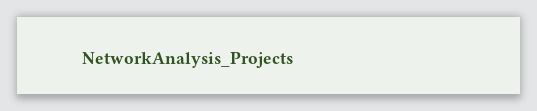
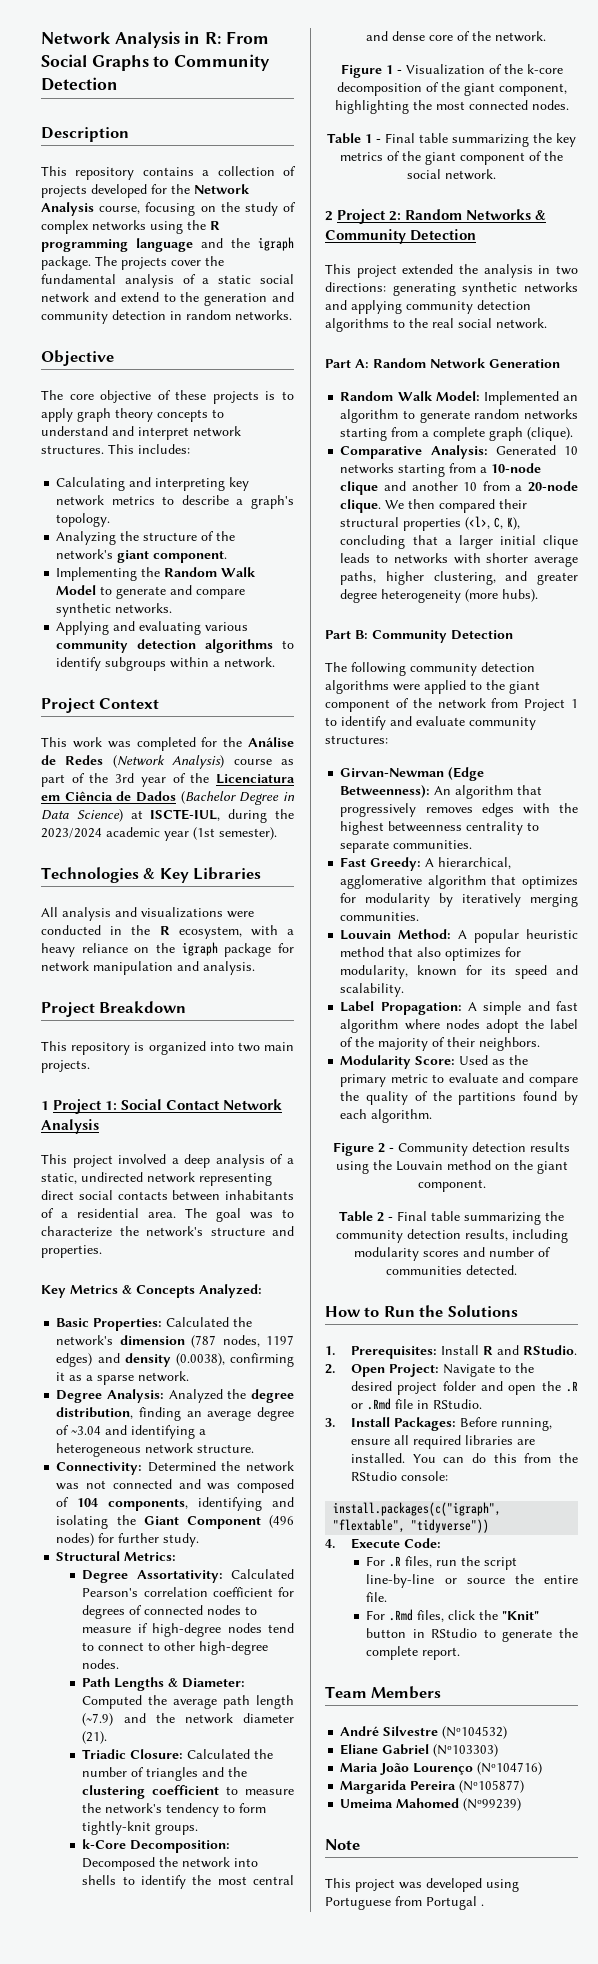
[82,51,293,68] NetworkAnalysis_Projects -> [41,31,269,48] [41,54,271,71] [41,77,118,91] [41,127,129,142] [41,166,296,180] [41,184,250,198] [41,202,296,216] [41,220,220,234] [41,237,294,252] [41,256,224,270] [41,274,295,288] [41,292,294,306] [41,310,292,324] [41,350,114,366] [41,390,294,404] [41,408,224,422] [41,426,241,440] [41,444,190,454] [56,477,250,491] [56,495,294,509] [56,513,111,527] [56,531,236,545] [56,549,228,563] [56,567,257,581] [56,585,246,599] [56,603,173,617] [56,621,249,635] [56,639,294,653] [56,657,276,671] [41,698,160,713] [41,737,294,751] [41,755,294,769] [41,773,295,787] [41,791,295,805] [41,809,294,823] [41,827,277,841] [41,867,262,883] [41,907,254,921] [41,925,294,939] [41,942,294,957] [41,961,255,975] [41,1001,187,1017] [41,1041,294,1055] [41,1060,90,1073] [41,1099,283,1114] [41,1119,99,1134] [41,1154,295,1168] [41,1172,272,1186] [41,1190,294,1201] [41,1208,294,1222] [41,1226,294,1237] [41,1245,102,1258] [41,1284,262,1298] [56,1317,253,1331] [56,1335,294,1348] [56,1353,294,1367] [56,1371,190,1385] [56,1389,294,1403] [56,1407,294,1421] [56,1425,207,1439] [56,1443,255,1457] [56,1461,294,1475] [56,1479,294,1493] [56,1497,294,1511] [56,1515,294,1529] [56,1533,200,1547] [56,1551,177,1561] [82,1569,294,1583] [82,1587,294,1597] [82,1605,258,1619] [82,1623,294,1637] [82,1641,269,1655] [82,1659,120,1669] [82,1677,246,1691] [82,1695,294,1709] [82,1713,294,1726] [82,1731,108,1744] [82,1749,274,1759] [82,1767,248,1781] [82,1785,294,1799] [82,1803,267,1817] [82,1821,199,1835] [82,1839,231,1853] [82,1857,259,1871] [82,1875,294,1889] [366,31,547,42] [340,64,563,78] [336,82,567,96] [334,100,569,114] [327,133,576,147] [340,151,563,165] [407,169,496,180] [325,209,547,224] [325,229,477,244] [325,264,578,278] [325,282,578,296] [325,300,531,314] [325,318,547,332] [325,358,560,368] [340,391,578,405] [340,409,578,423] [340,427,574,441] [340,445,578,459] [340,463,542,477] [340,481,578,495] [340,499,528,513] [340,516,521,531] [340,535,578,549] [340,553,578,567] [340,571,578,585] [340,589,539,603] [325,630,513,643] [325,662,535,676] [325,680,540,694] [325,698,578,712] [325,716,536,730] [325,735,388,744] [340,767,485,781] [340,785,543,799] [340,803,578,817] [340,821,540,835] [340,840,473,853] [340,857,512,871] [340,875,578,889] [340,893,578,907] [340,912,420,921] [340,929,578,943] [340,947,522,961] [340,965,578,979] [340,983,405,997] [340,1001,578,1015] [340,1019,578,1033] [340,1037,541,1051] [340,1055,529,1069] [340,1073,578,1087] [340,1091,578,1105] [340,1109,433,1123] [333,1142,570,1156] [335,1160,568,1174] [417,1179,486,1192] [339,1211,564,1225] [335,1229,568,1243] [354,1247,551,1261] [386,1265,517,1275] [325,1305,518,1317] [325,1345,577,1359] [325,1363,534,1377] [350,1381,578,1395] [350,1398,482,1410] [325,1417,552,1431] [350,1435,535,1449] [350,1453,578,1463] [350,1471,448,1481] [333,1502,502,1516] [333,1519,490,1533] [325,1538,441,1549] [366,1556,518,1570] [366,1574,578,1588] [366,1592,388,1602] [366,1609,540,1622] [366,1628,578,1642] [366,1646,461,1660] [325,1686,442,1699] [340,1726,508,1739] [340,1744,499,1757] [340,1762,543,1775] [340,1780,525,1794] [340,1798,522,1811] [325,1839,360,1850] [325,1878,519,1892] [325,1896,484,1910] Network Analysis in R: From Social Graphs to Community Detection // Description // This repository contains a collection of projects developed for the Network Analysis course, focusing on the study of complex networks using the R programming language and the igraph package. The projects cover the fundamental analysis of a static social network and extend to the generation and community detection in random networks. // Objective // The core objective of these projects is to apply graph theory concepts to understand and interpret network structures. This includes: // Calculating and interpreting key network metrics to describe a graph's topology. // Analyzing the structure of the network's giant component. // Implementing the Random Walk Model to generate and compare synthetic networks. // Applying and evaluating various community detection algorithms to identify subgroups within a network. // Project Context // This work was completed for the Análise de Redes (Network Analysis) course as part of the 3rd year of the Licenciatura em Ciência de Dados (Bachelor Degree in Data Science) at ISCTE-IUL, during the 2023/2024 academic year (1st semester). // Technologies & Key Libraries // All analysis and visualizations were conducted in the R ecosystem, with a heavy reliance on the igraph package for network manipulation and analysis. // Project Breakdown // This repository is organized into two main projects. // 1 Project 1: Social Contact Network Analysis // This project involved a deep analysis of a static, undirected network representing direct social contacts between inhabitants of a residential area. The goal was to characterize the network's structure and properties. // Key Metrics & Concepts Analyzed: // Basic Properties: Calculated the network's dimension (787 nodes, 1197 edges) and density (0.0038), confirming it as a sparse network. // Degree Analysis: Analyzed the degree distribution, finding an average degree of ~3.04 and identifying a heterogeneous network structure. // Connectivity: Determined the network was not connected and was composed of 104 components, identifying and isolating the Giant Component (496 nodes) for further study. // Structural Metrics: // Degree Assortativity: Calculated Pearson's correlation coefficient for degrees of connected nodes to measure if high-degree nodes tend to connect to other high-degree nodes. // Path Lengths & Diameter: Computed the average path length (~7.9) and the network diameter (21). // Triadic Closure: Calculated the number of triangles and the clustering coefficient to measure the network's tendency to form tightly-knit groups. // k-Core Decomposition: Decomposed the network into shells to identify the most central and dense core of the network. // Figure 1 - Visualization of the k-core decomposition of the giant component, highlighting the most connected nodes. // Table 1 - Final table summarizing the key metrics of the giant component of the social network. // 2 Project 2: Random Networks & Community Detection // This project extended the analysis in two directions: generating synthetic networks and applying community detection algorithms to the real social network. // Part A: Random Network Generation // Random Walk Model: Implemented an algorithm to generate random networks starting from a complete graph (clique). // Comparative Analysis: Generated 10 networks starting from a 10-node clique and another 10 from a 20-node clique. We then compared their structural properties (<l>, C, K), concluding that a larger initial clique leads to networks with shorter average paths, higher clustering, and greater degree heterogeneity (more hubs). // Part B: Community Detection // The following community detection algorithms were applied to the giant component of the network from Project 1 to identify and evaluate community structures: // Girvan-Newman (Edge Betweenness): An algorithm that progressively removes edges with the highest betweenness centrality to separate communities. // Fast Greedy: A hierarchical, agglomerative algorithm that optimizes for modularity by iteratively merging communities. // Louvain Method: A popular heuristic method that also optimizes for modularity, known for its speed and scalability. // Label Propagation: A simple and fast algorithm where nodes adopt the label of the majority of their neighbors. // Modularity Score: Used as the primary metric to evaluate and compare the quality of the partitions found by each algorithm. // Figure 2 - Community detection results using the Louvain method on the giant component. // Table 2 - Final table summarizing the community detection results, including modularity scores and number of communities detected. // How to Run the Solutions // 1. Prerequisites: Install R and RStudio. // 2. Open Project: Navigate to the desired project folder and open the .R or .Rmd file in RStudio. // 3. Install Packages: Before running, ensure all required libraries are installed. You can do this from the RStudio console: // install.packages(c("igraph", "flextable", "tidyverse")) // 4. Execute Code: // For .R files, run the script line-by-line or source the entire file. // For .Rmd files, click the "Knit" button in RStudio to generate the complete report. // Team Members // André Silvestre (Nº104532) // Eliane Gabriel (Nº103303) // Maria João Lourenço (Nº104716) // Margarida Pereira (Nº105877) // Umeima Mahomed (Nº99239) // Note // This project was developed using Portuguese from Portugal .

